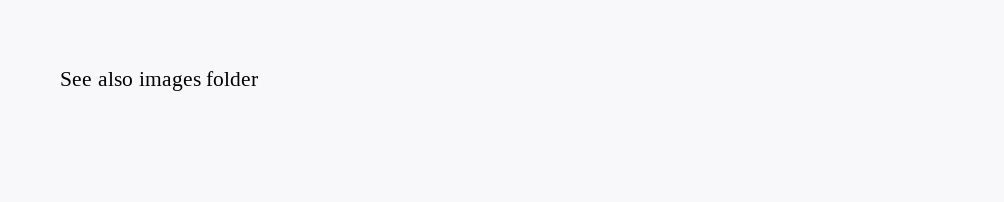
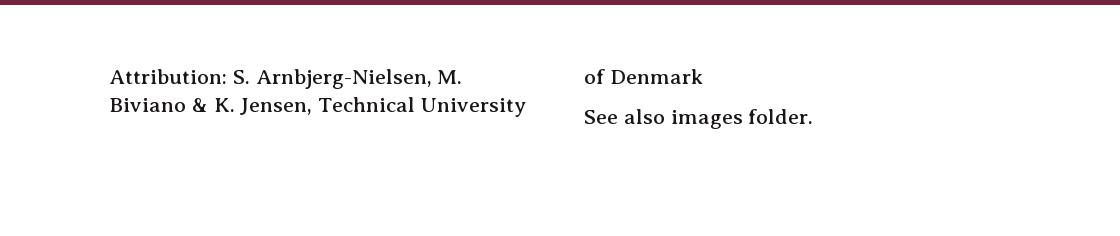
(60, 79) none -> [109,69,463,89] [109,97,527,117] [584,69,703,84] Attribution: S. Arnbjerg-Nielsen, M. Biviano & K. Jensen, Technical University of Denmark //
[206,71,259,86] folder -> [748,109,814,124] folder.

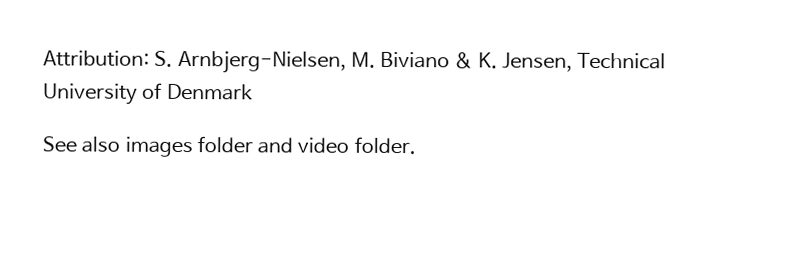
(743, 119) none -> [196,136,350,154] folder and video

